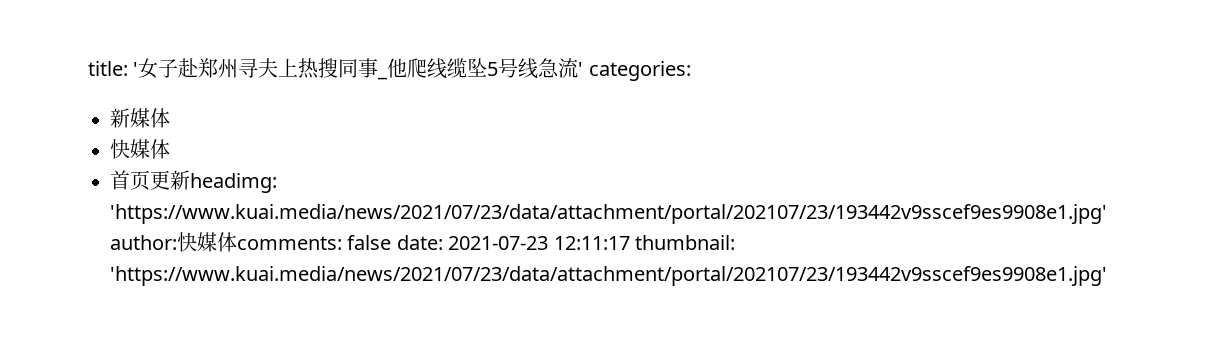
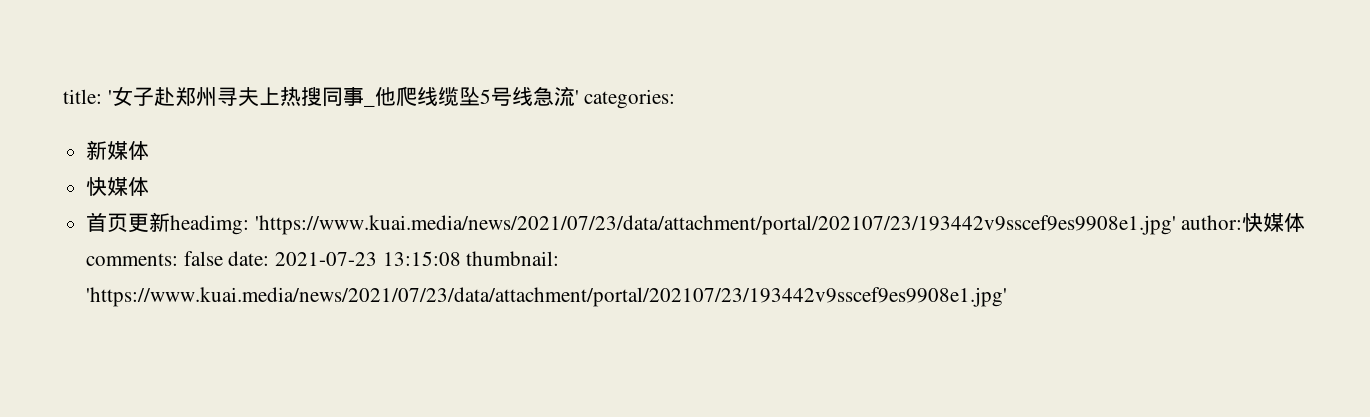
[553,236,630,250] 12:11:17 -> [382,251,461,266] 13:15:08

